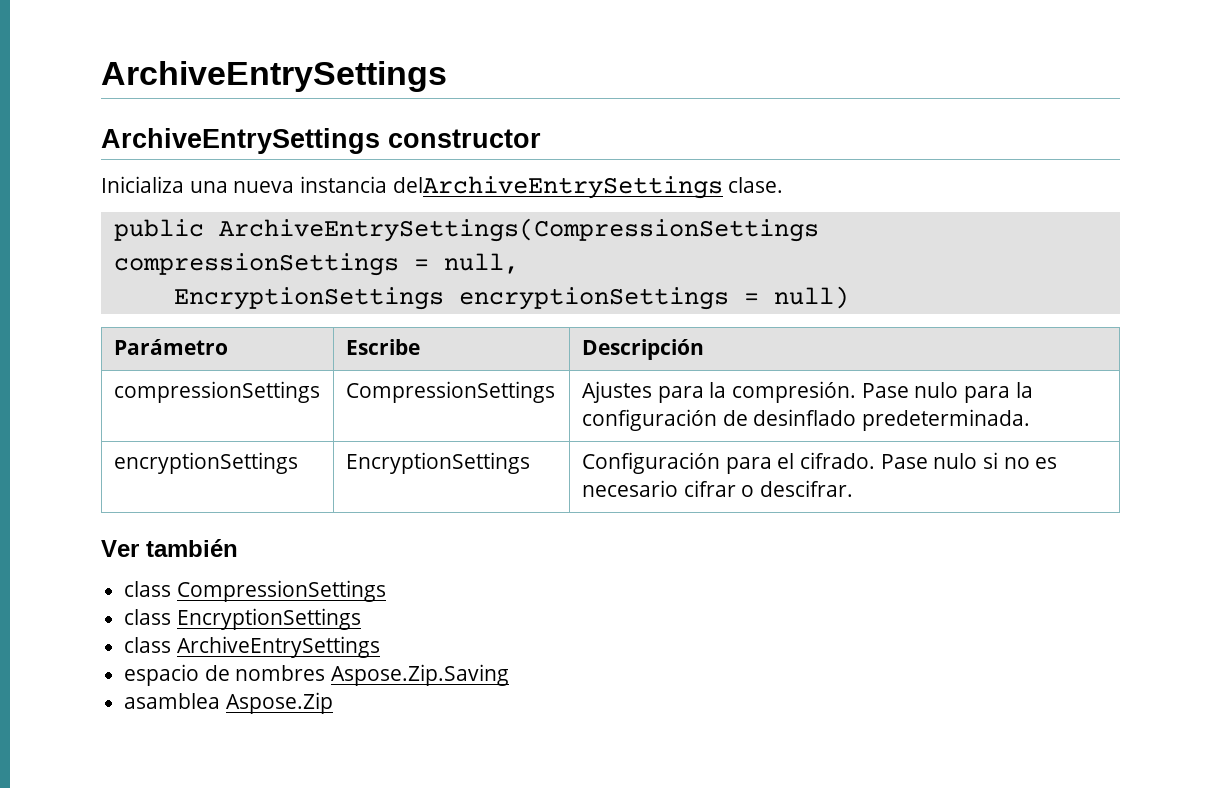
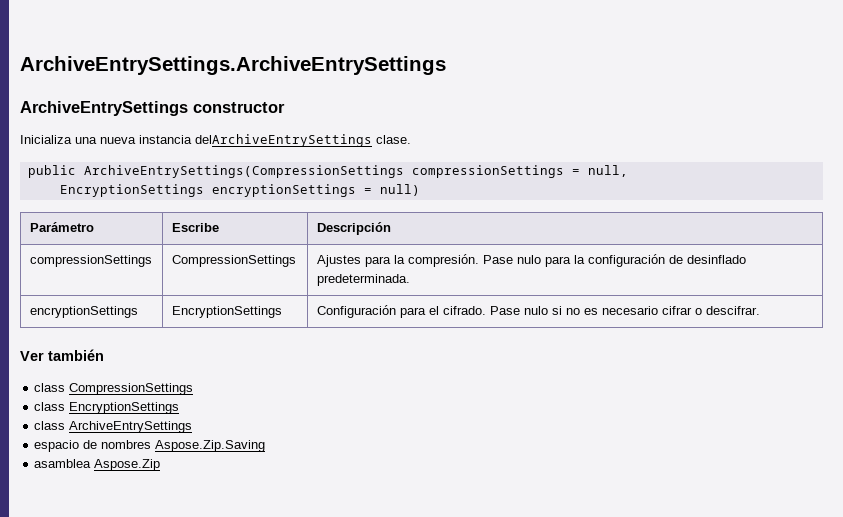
[101,61,447,92] ArchiveEntrySettings -> [20,56,446,75] ArchiveEntrySettings.ArchiveEntrySettings

